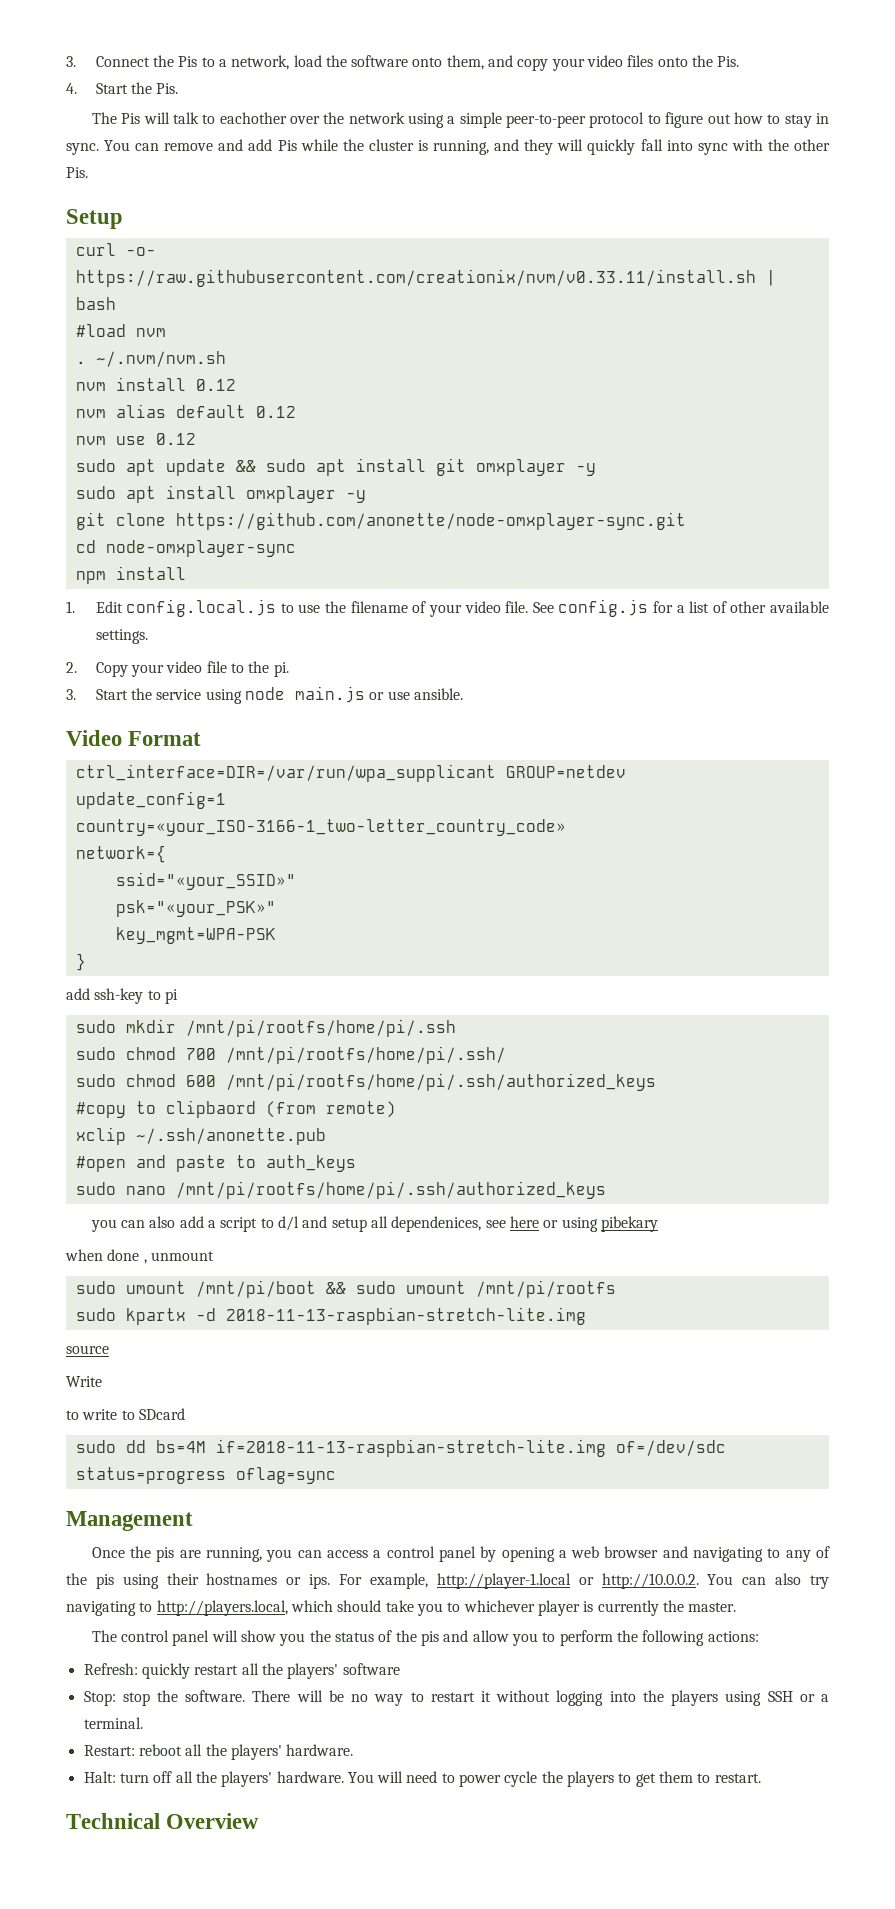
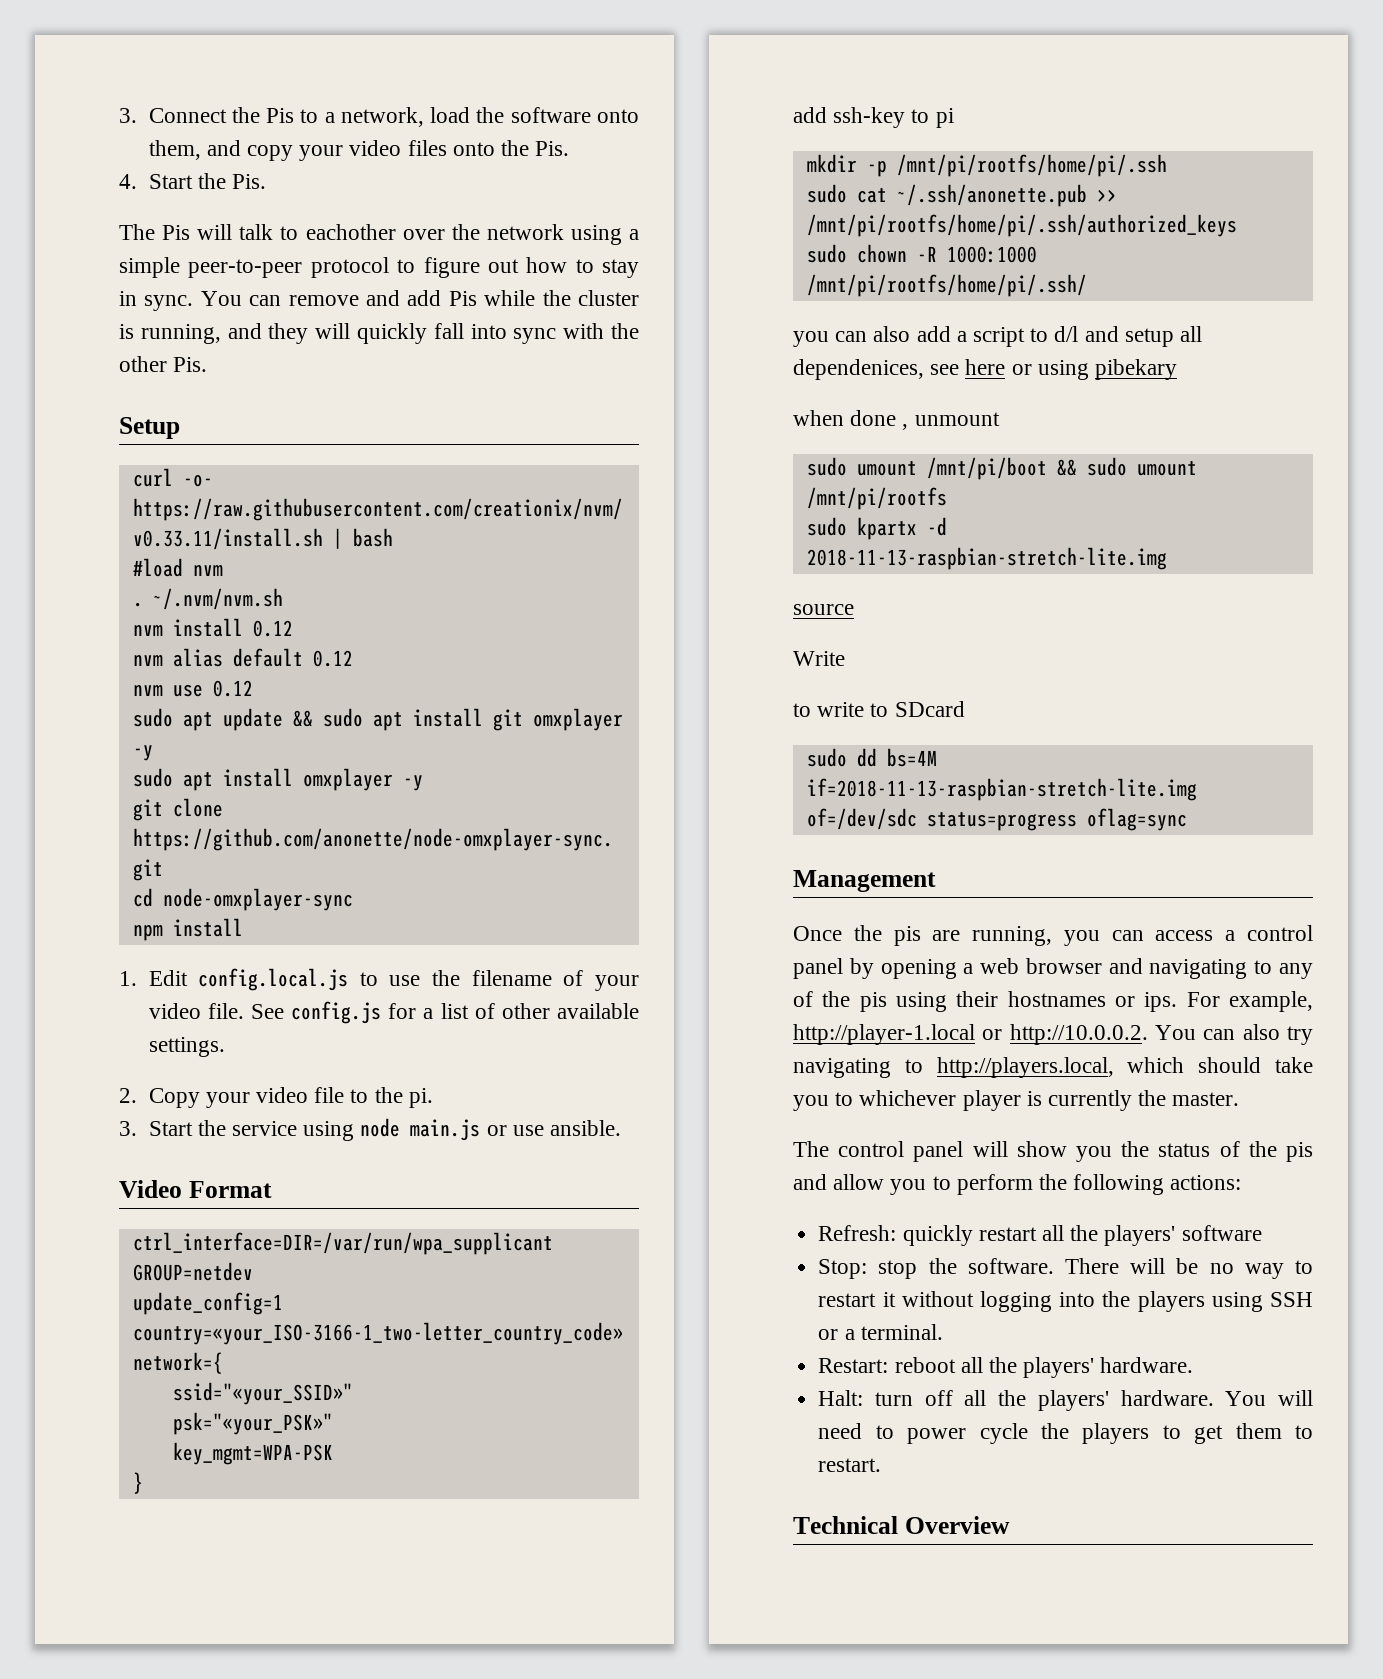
[75,1019,176,1033] sudo mkdir -> [806,154,887,177] mkdir -p
[125,1046,506,1064] [75,1073,656,1091] [75,1100,396,1118] [75,1127,326,1145] [75,1155,356,1172] [75,1181,606,1199] chmod 700 /mnt/pi/rootfs/home/pi/.ssh/ // sudo chmod 600 /mnt/pi/rootfs/home/pi/.ssh/authorized_keys // #copy to clipbaord (from remote) // xclip ~/.ssh/anonette.pub // #open and paste to auth_keys // sudo nano /mnt/pi/rootfs/home/pi/.ssh/authorized_keys -> [856,184,1117,207] [806,214,1237,237] [806,244,1037,263] [806,274,1087,297] cat ~/.ssh/anonette.pub >> /mnt/pi/rootfs/home/pi/.ssh/authorized_keys // sudo chown -R 1000:1000 /mnt/pi/rootfs/home/pi/.ssh/

